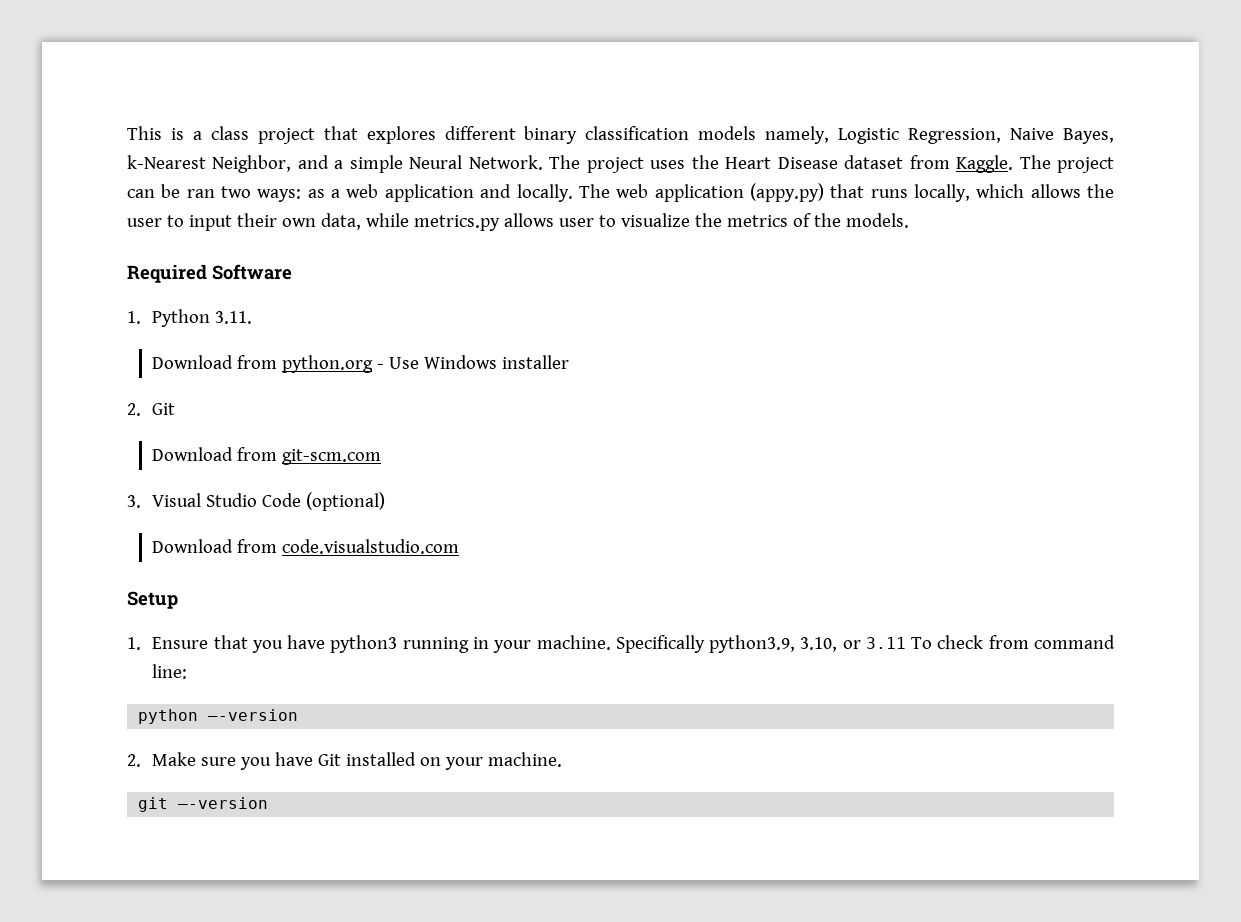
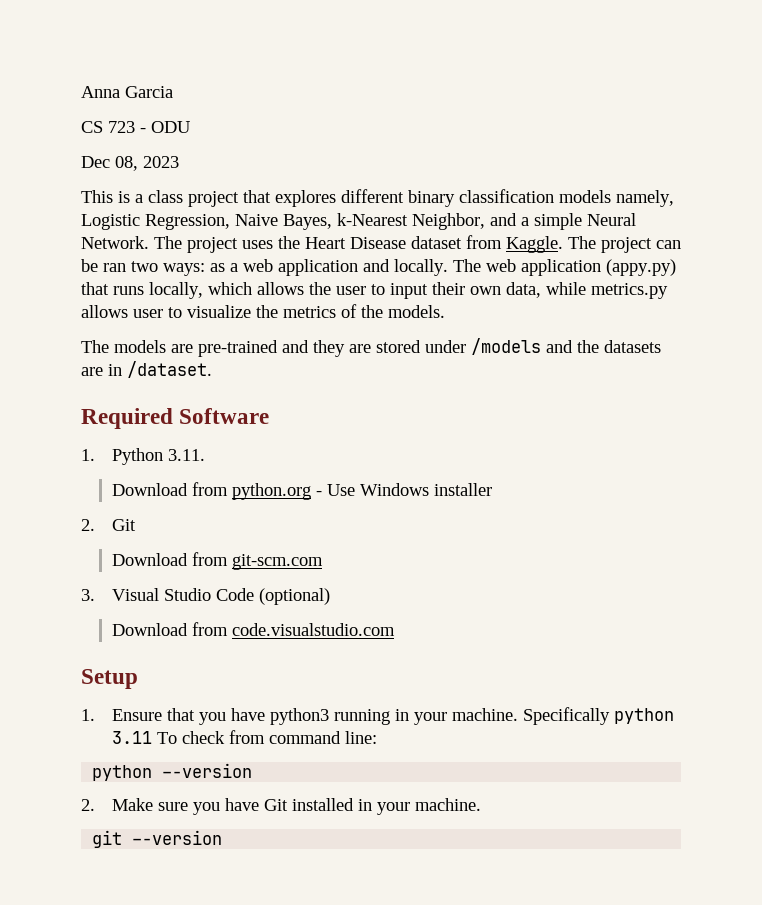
(127, 133) none -> [81,86,173,98] [81,121,190,133] [81,156,179,171] Anna Garcia // CS 723 - ODU // Dec 08, 2023 //
(909, 220) none -> [81,338,661,357] [81,361,212,378] // The models are pre-trained and they are stored under /models and the datasets are in /dataset.
[709,635,861,653] python3.9, 3.10, or -> [614,708,675,724] python
[420,757,442,766] on -> [358,799,373,811] in

